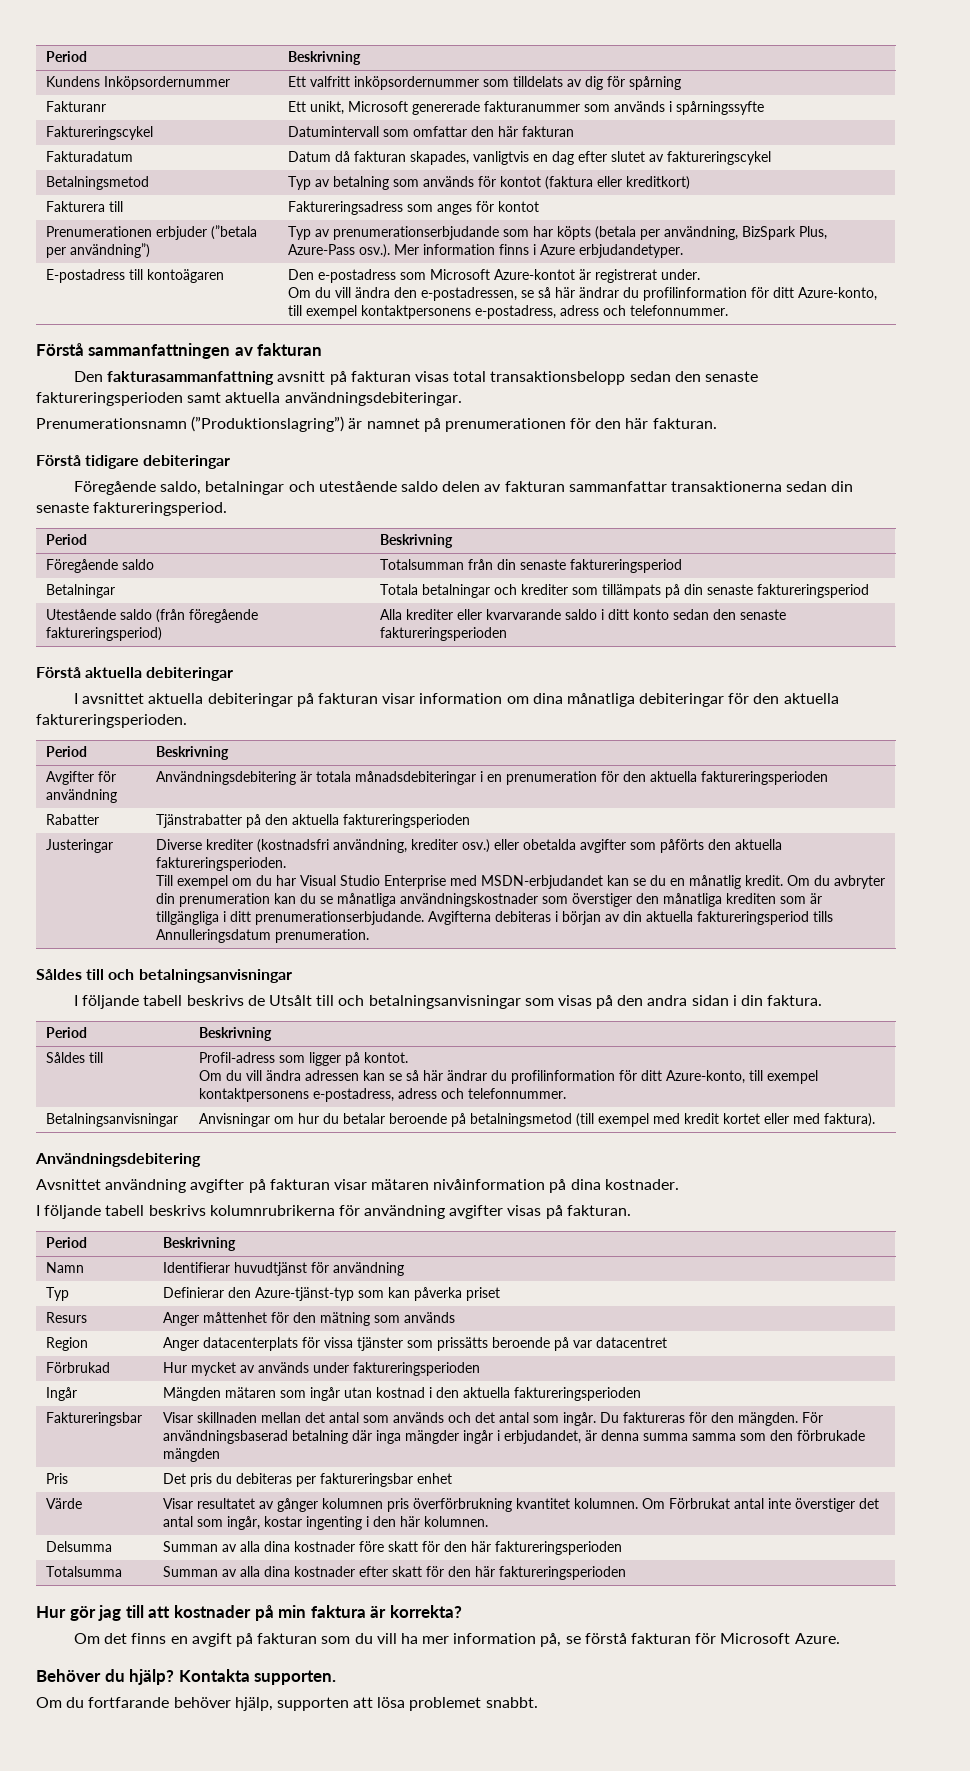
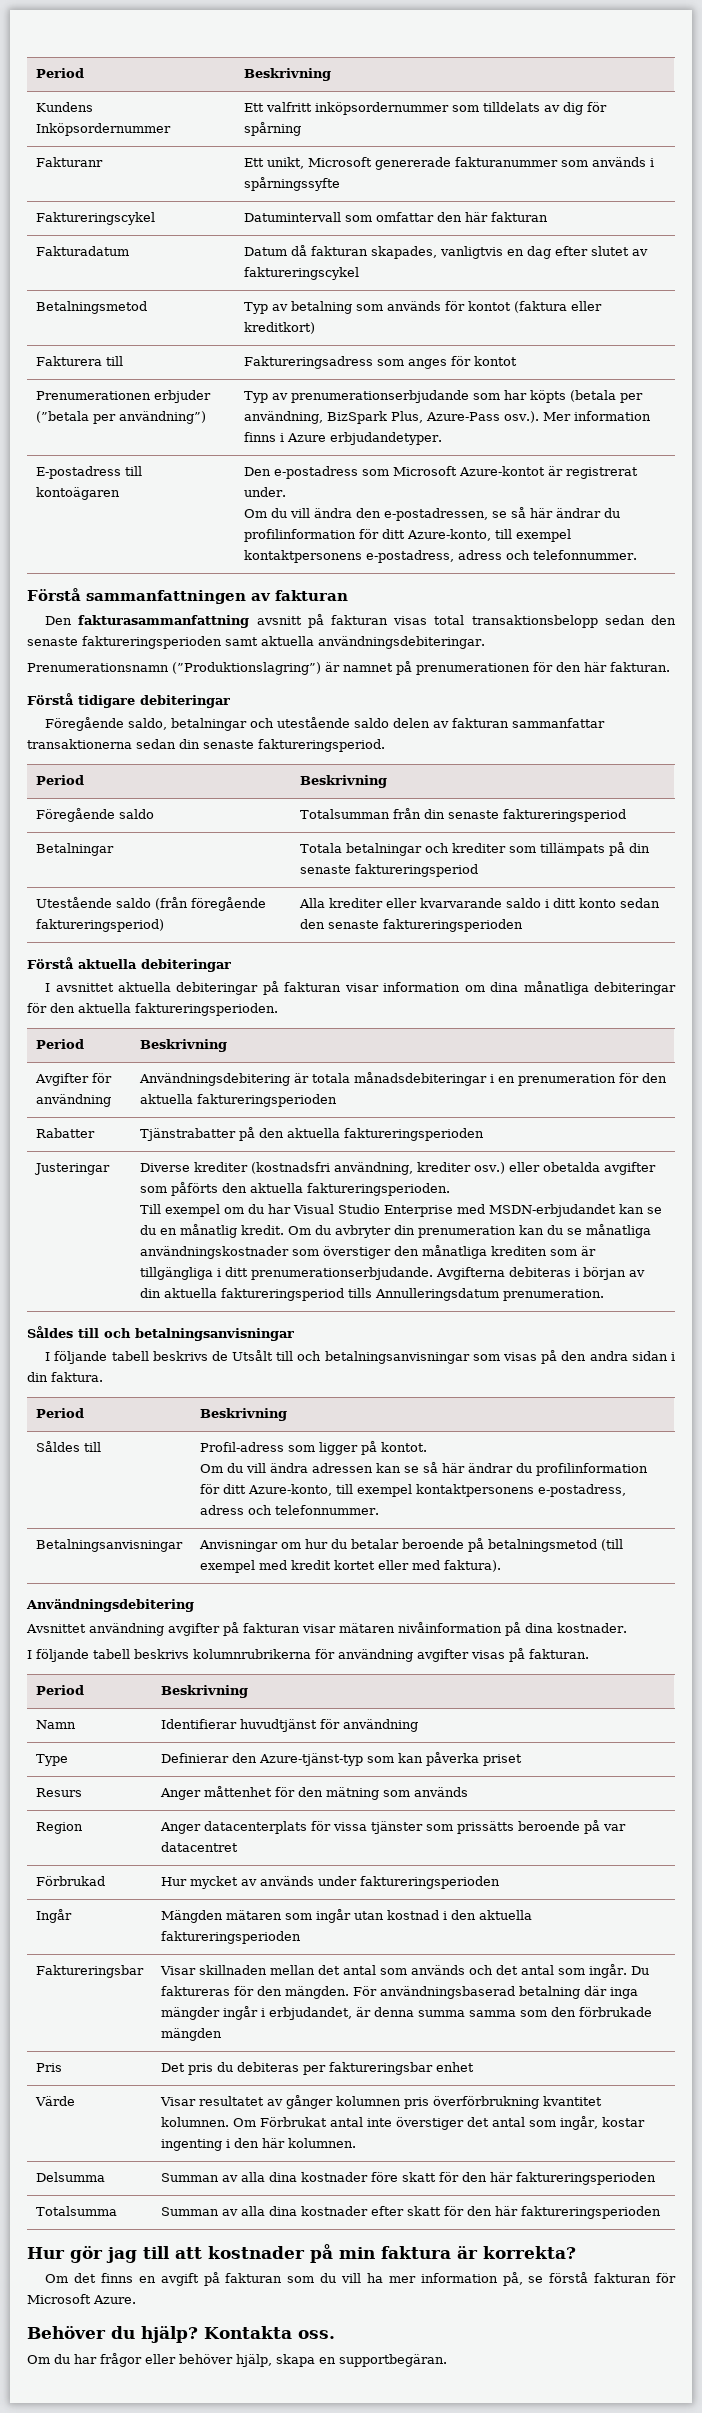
[46,1287,70,1301] Typ -> [35,1754,68,1766] Type
[254,1670,337,1685] [36,1697,538,1711] supporten. // Om du fortfarande behöver hjälp, supporten att lösa problemet snabbt. -> [298,2330,335,2339] [27,2353,447,2367] oss. // Om du har frågor eller behöver hjälp, skapa en supportbegäran.

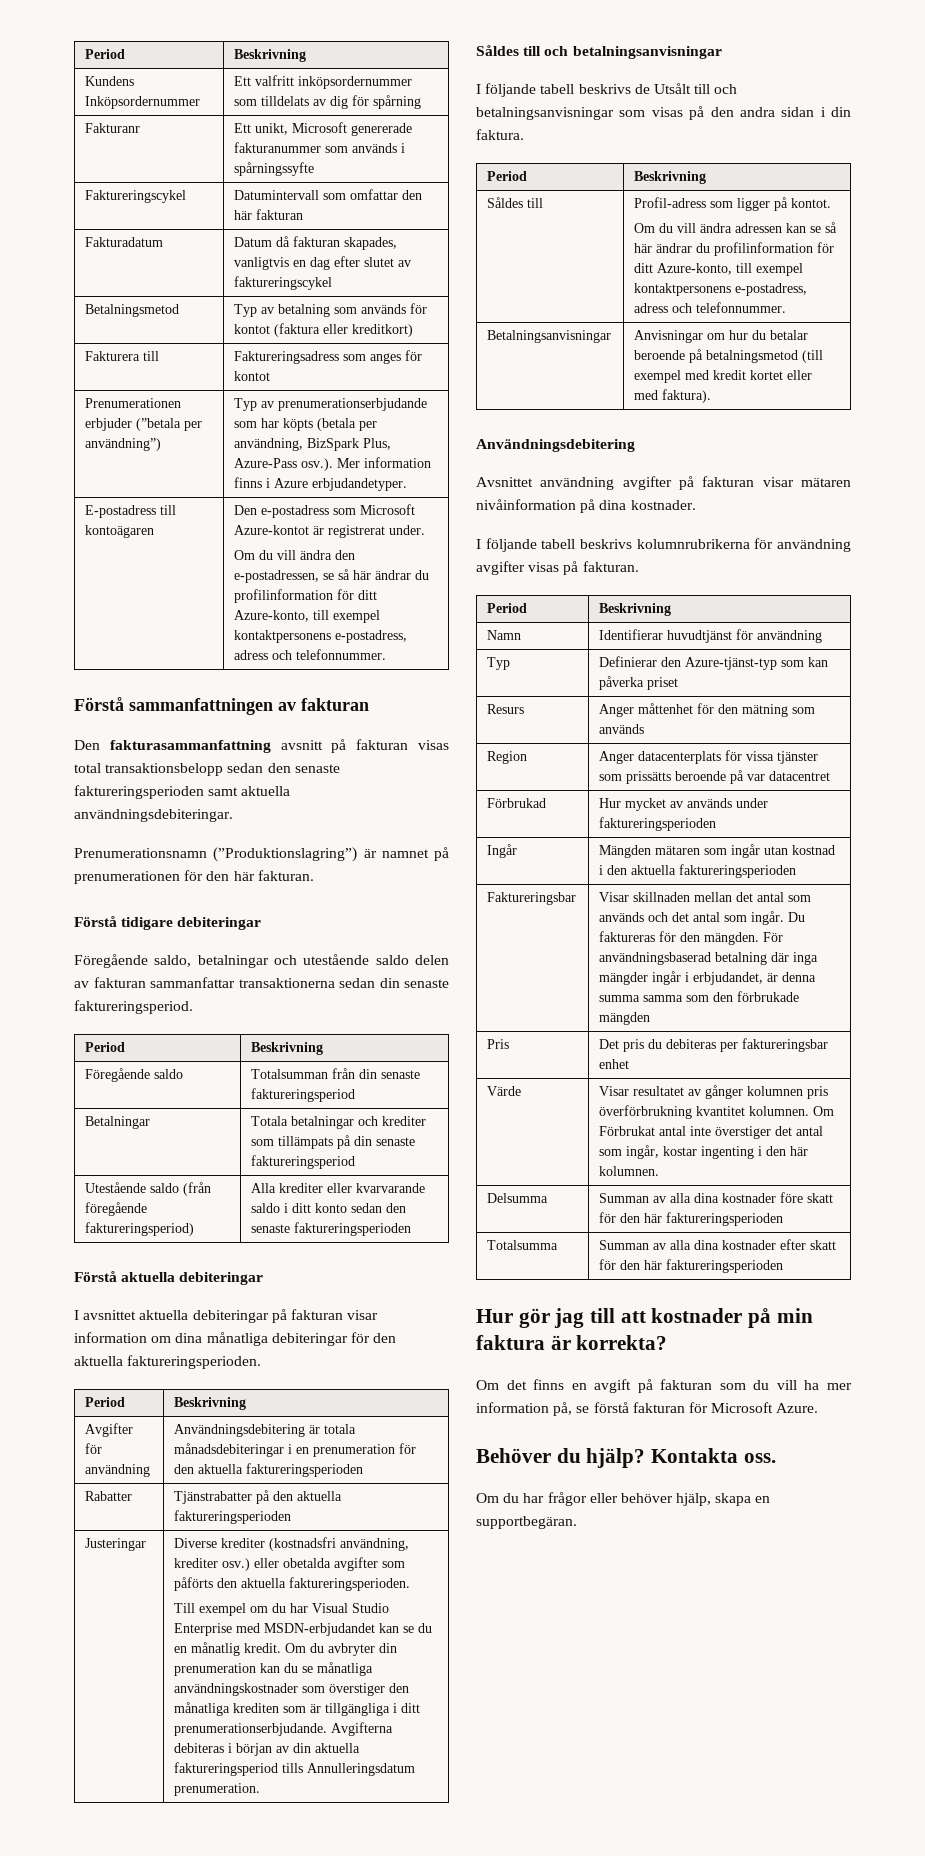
[35,1754,68,1766] Type -> [487,657,511,670] Typ

